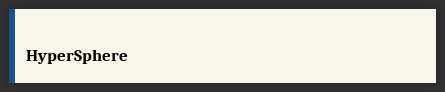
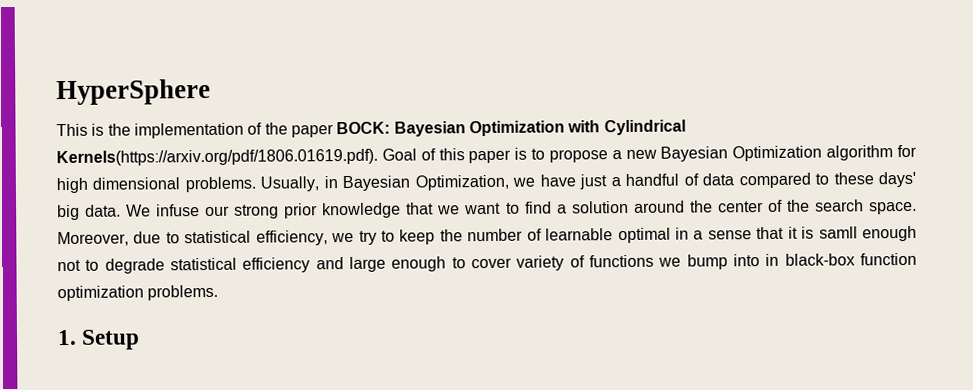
(128, 56) none -> [56,119,686,139] [56,144,917,167] [56,171,917,194] [57,199,917,221] [57,225,918,247] [57,252,918,274] [57,284,219,302] [57,329,141,350] // This is the implementation of the paper BOCK: Bayesian Optimization with Cylindrical Kernels(https://arxiv.org/pdf/1806.01619.pdf). Goal of this paper is to propose a new Bayesian Optimization algorithm for high dimensional problems. Usually, in Bayesian Optimization, we have just a handful of data compared to these days' big data. We infuse our strong prior knowledge that we want to find a solution around the center of the search space. Moreover, due to statistical efficiency, we try to keep the number of learnable optimal in a sense that it is samll enough not to degrade statistical efficiency and large enough to cover variety of functions we bump into in black-box function optimization problems. // 1. Setup

